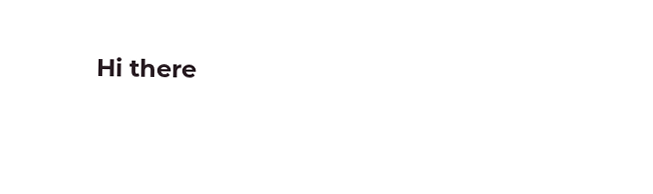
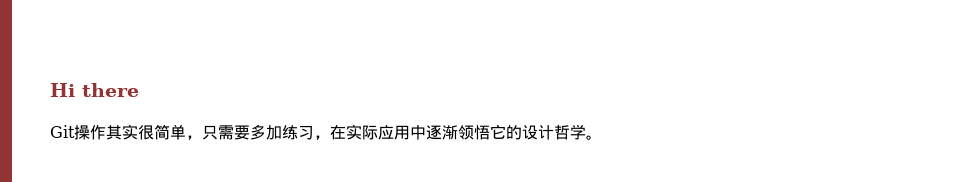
(197, 68) none -> [50,124,602,140] // Git操作其实很简单，只需要多加练习，在实际应用中逐渐领悟它的设计哲学。

